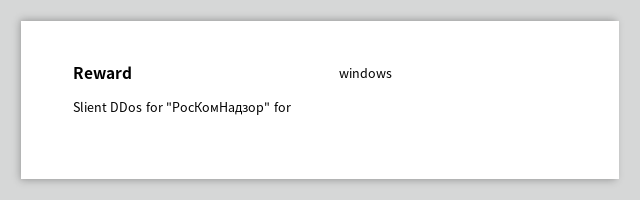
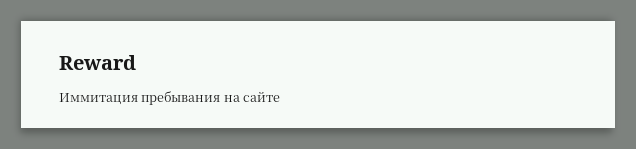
[73,101,291,115] [339,68,392,78] Slient DDos for "РосКомНадзор" for windows -> [59,91,281,105] Иммитация пребывания на сайте

